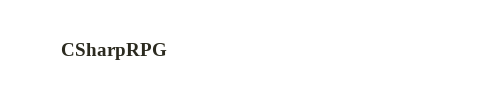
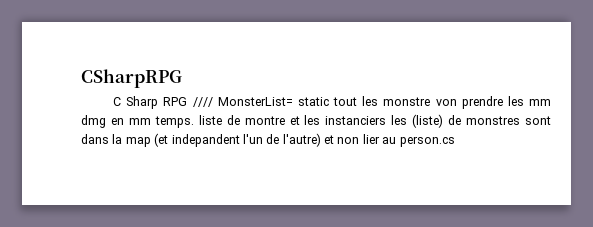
(167, 51) none -> [113,96,551,109] [81,114,551,128] [81,133,455,147] // C Sharp RPG //// MonsterList= static tout les monstre von prendre les mm dmg en mm temps. liste de montre et les instanciers les (liste) de monstres sont dans la map (et indepandent l'un de l'autre) et non lier au person.cs

